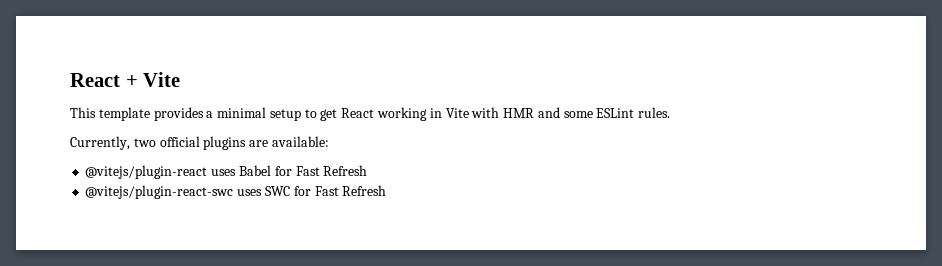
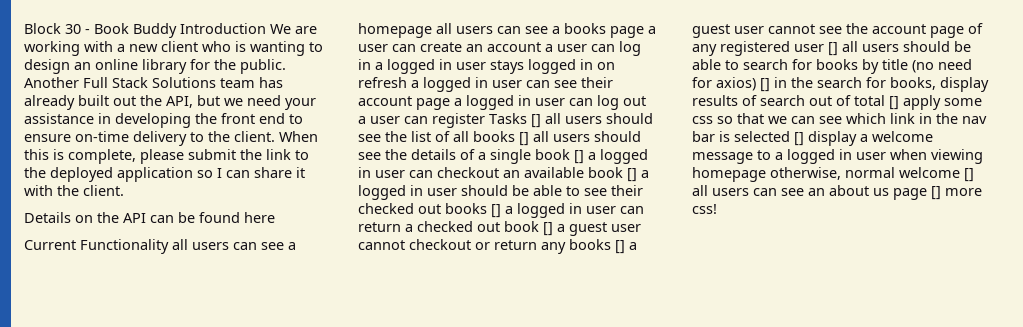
[70,72,181,87] [70,107,671,121] [70,136,329,150] [85,165,368,179] [85,185,387,199] React + Vite // This template provides a minimal setup to get React working in Vite with HMR and some ESLint rules. // Currently, two official plugins are available: // @vitejs/plugin-react uses Babel for Fast Refresh // @vitejs/plugin-react-swc uses SWC for Fast Refresh -> [24,23,317,38] [24,41,323,56] [24,59,286,74] [24,77,283,88] [24,95,316,110] [24,113,303,128] [24,131,318,146] [24,149,309,164] [24,167,305,182] [24,185,124,196] [24,212,275,223] [24,239,296,254] [358,23,656,38] [358,41,641,56] [358,59,615,74] [358,77,613,92] [358,95,646,110] [358,113,653,128] [358,131,641,146] [358,149,648,164] [358,167,649,182] [358,185,643,200] [358,203,644,218] [358,221,641,236] [358,239,637,254] [692,23,983,38] [692,41,971,56] [692,59,972,74] [692,77,989,92] [692,95,982,110] [692,113,987,124] [692,131,933,146] [692,149,983,164] [692,167,974,182] [692,185,982,200] [692,204,717,214] Block 30 - Book Buddy Introduction We are working with a new client who is wanting to design an online library for the public. Another Full Stack Solutions team has already built out the API, but we need your assistance in developing the front end to ensure on-time delivery to the client. When this is complete, please submit the link to the deployed application so I can share it with the client. // Details on the API can be found here // Current Functionality all users can see a homepage all users can see a books page a user can create an account a user can log in a logged in user stays logged in on refresh a logged in user can see their account page a logged in user can log out a user can register Tasks [] all users should see the list of all books [] all users should see the details of a single book [] a logged in user can checkout an available book [] a logged in user should be able to see their checked out books [] a logged in user can return a checked out book [] a guest user cannot checkout or return any books [] a guest user cannot see the account page of any registered user [] all users should be able to search for books by title (no need for axios) [] in the search for books, display results of search out of total [] apply some css so that we can see which link in the nav bar is selected [] display a welcome message to a logged in user when viewing homepage otherwise, normal welcome [] all users can see an about us page [] more css!

